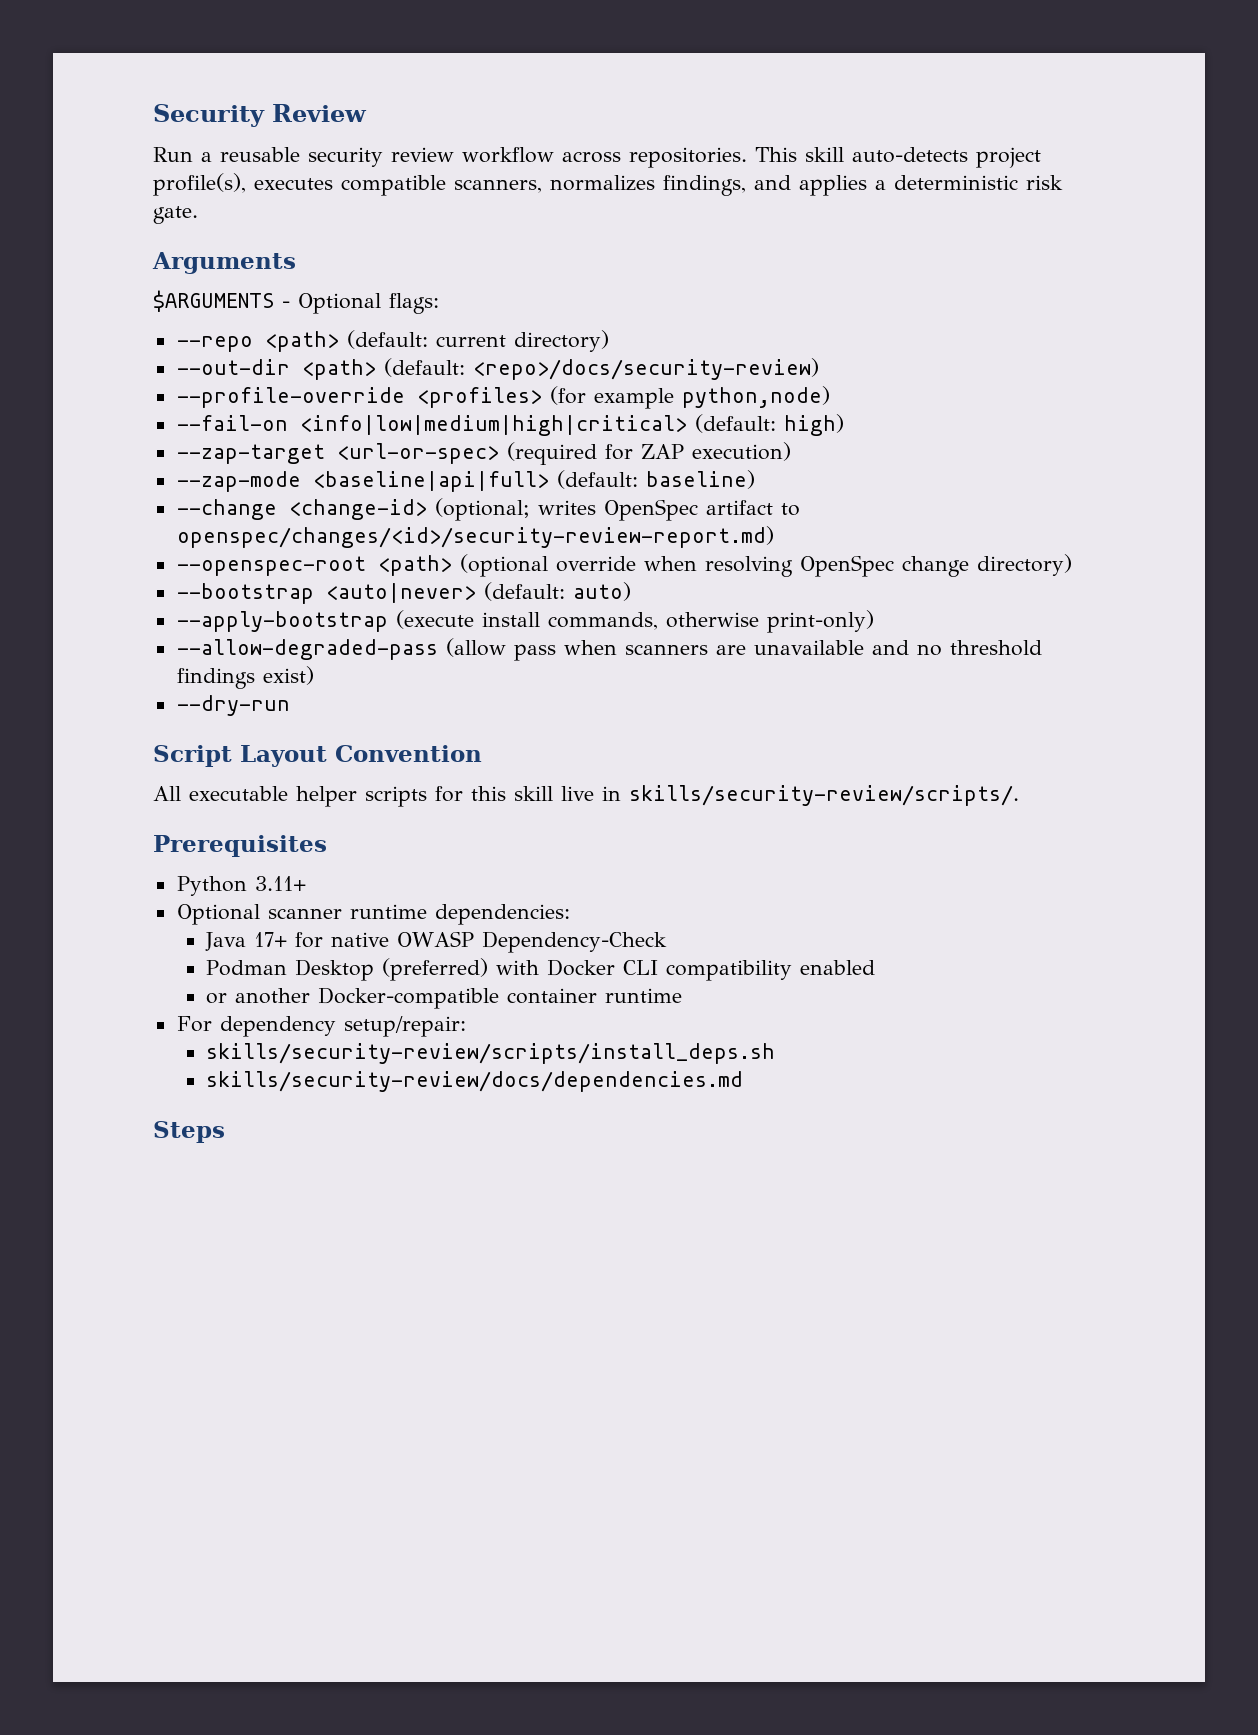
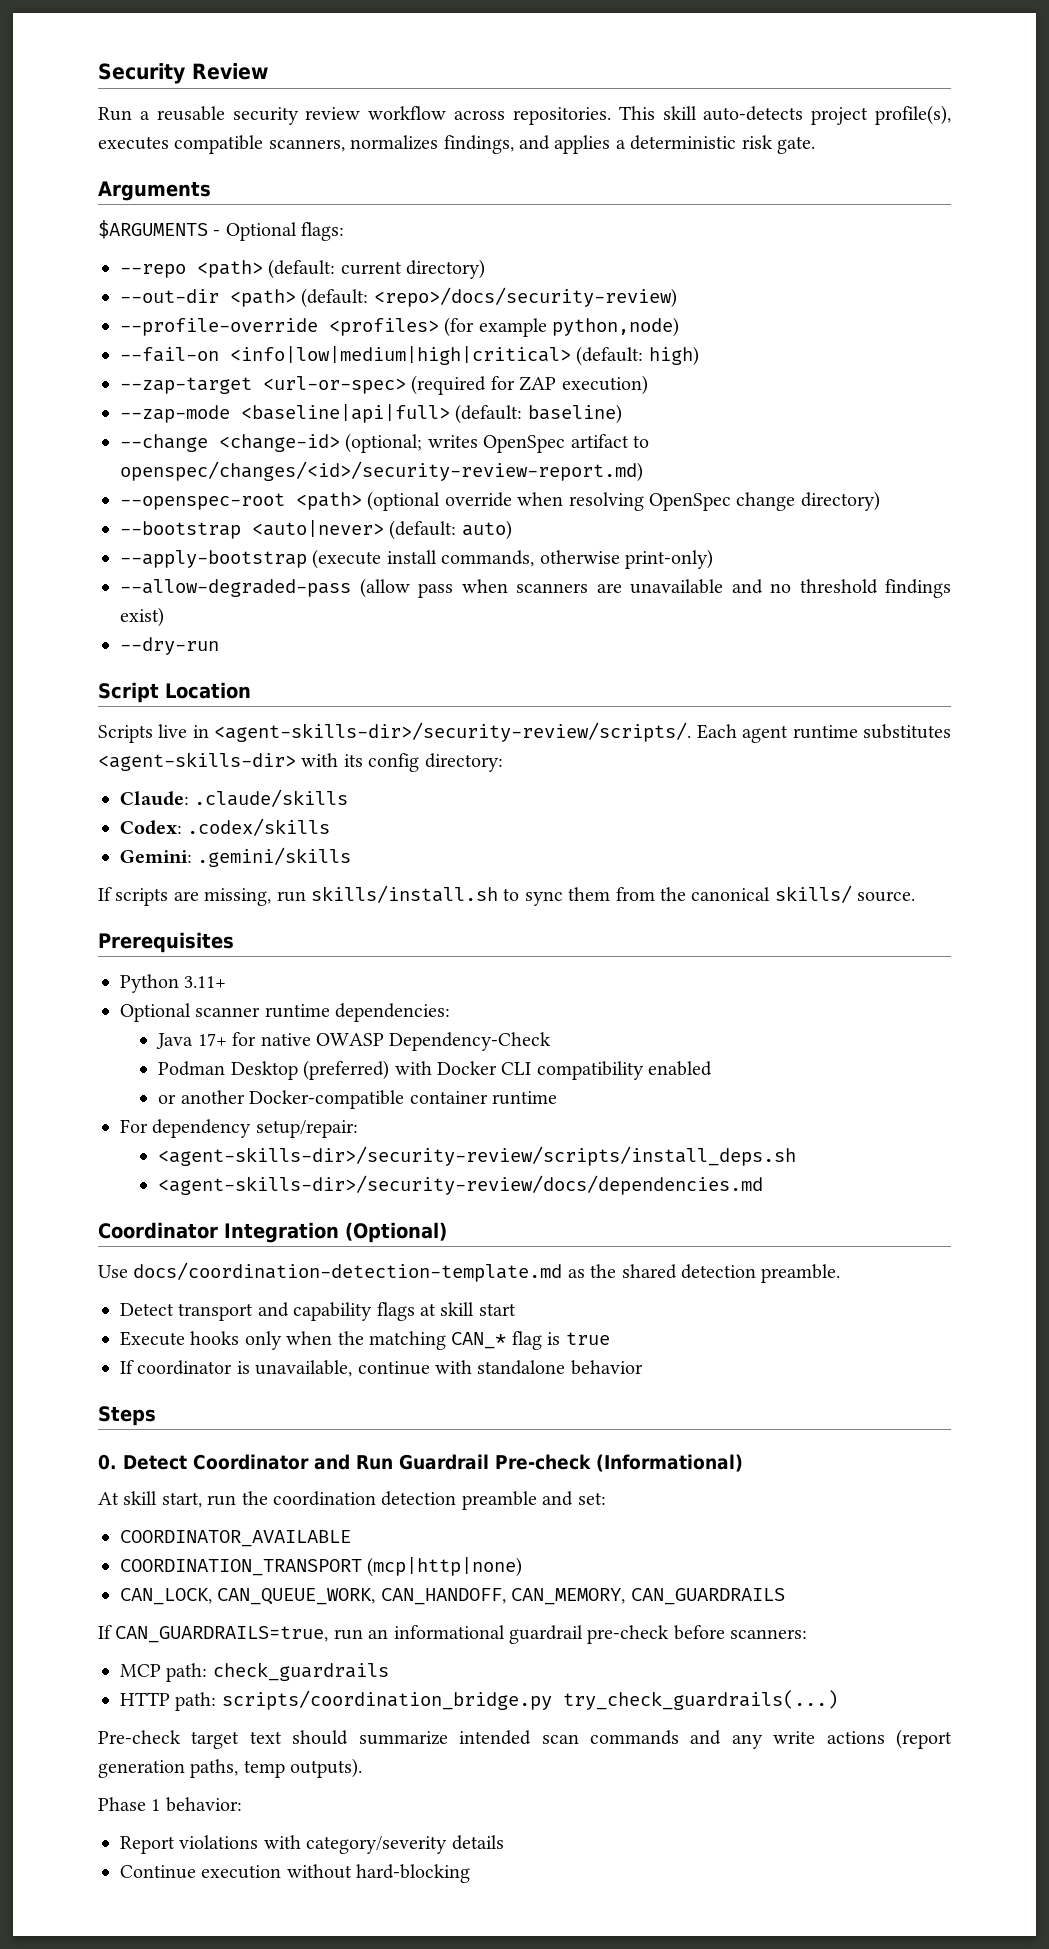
[240,745,482,767] [153,785,1019,807] Layout Convention // All executable helper scripts for this skill live in skills/security-review/scripts/. -> [165,682,251,699] [98,722,952,743] [98,752,503,772] [120,789,349,807] [120,818,331,836] [120,847,352,867] [98,885,916,906] Location // Scripts live in <agent-skills-dir>/security-review/scripts/. Each agent runtime substitutes <agent-skills-dir> with its config directory: // Claude: .claude/skills // Codex: .codex/skills // Gemini: .gemini/skills // If scripts are missing, run skills/install.sh to sync them from the canonical skills/ source.
[206,1043,776,1064] [206,1071,744,1092] [153,1121,225,1143] skills/security-review/scripts/install_deps.sh // skills/security-review/docs/dependencies.md // Steps -> [158,1146,797,1166] [158,1175,764,1195] [98,1222,447,1243] [98,1262,841,1283] [120,1302,516,1321] [120,1331,610,1350] [120,1360,643,1377] [98,1406,156,1426] [98,1454,743,1472] [98,1491,606,1510] [120,1530,351,1547] [120,1557,523,1577] [120,1588,785,1605] [98,1625,808,1644] [120,1662,389,1682] [120,1690,838,1711] [98,1729,952,1749] [98,1758,363,1778] [98,1797,242,1812] [120,1835,504,1854] [120,1864,471,1883] <agent-skills-dir>/security-review/scripts/install_deps.sh // <agent-skills-dir>/security-review/docs/dependencies.md // Coordinator Integration (Optional) // Use docs/coordination-detection-template.md as the shared detection preamble. // Detect transport and capability flags at skill start // Execute hooks only when the matching CAN_* flag is true // If coordinator is unavailable, continue with standalone behavior // Steps // 0. Detect Coordinator and Run Guardrail Pre-check (Informational) // At skill start, run the coordination detection preamble and set: // COORDINATOR_AVAILABLE // COORDINATION_TRANSPORT (mcp|http|none) // CAN_LOCK, CAN_QUEUE_WORK, CAN_HANDOFF, CAN_MEMORY, CAN_GUARDRAILS // If CAN_GUARDRAILS=true, run an informational guardrail pre-check before scanners: // MCP path: check_guardrails // HTTP path: scripts/coordination_bridge.py try_check_guardrails(...) // Pre-check target text should summarize intended scan commands and any write actions (report generation paths, temp outputs). // Phase 1 behavior: // Report violations with category/severity details // Continue execution without hard-blocking

